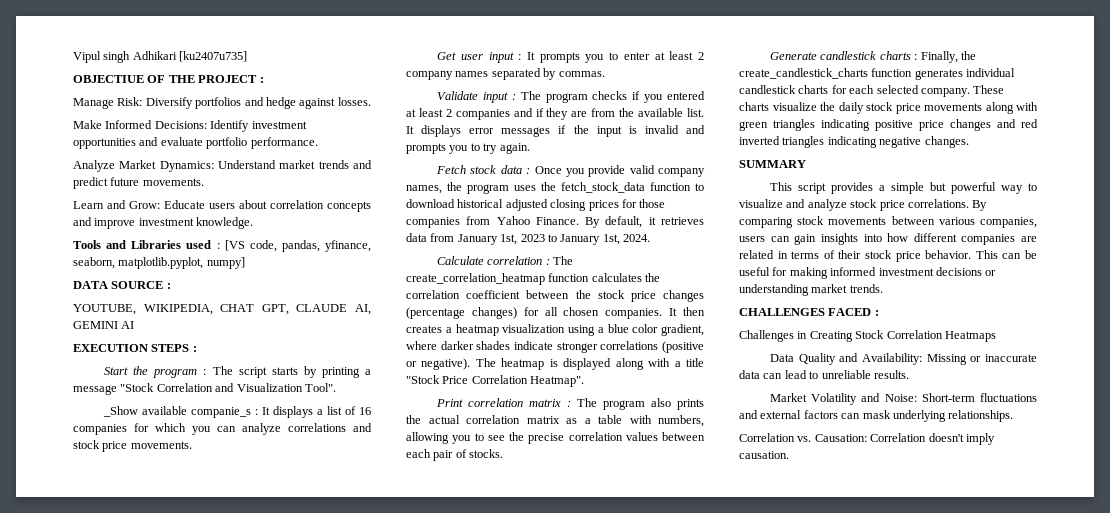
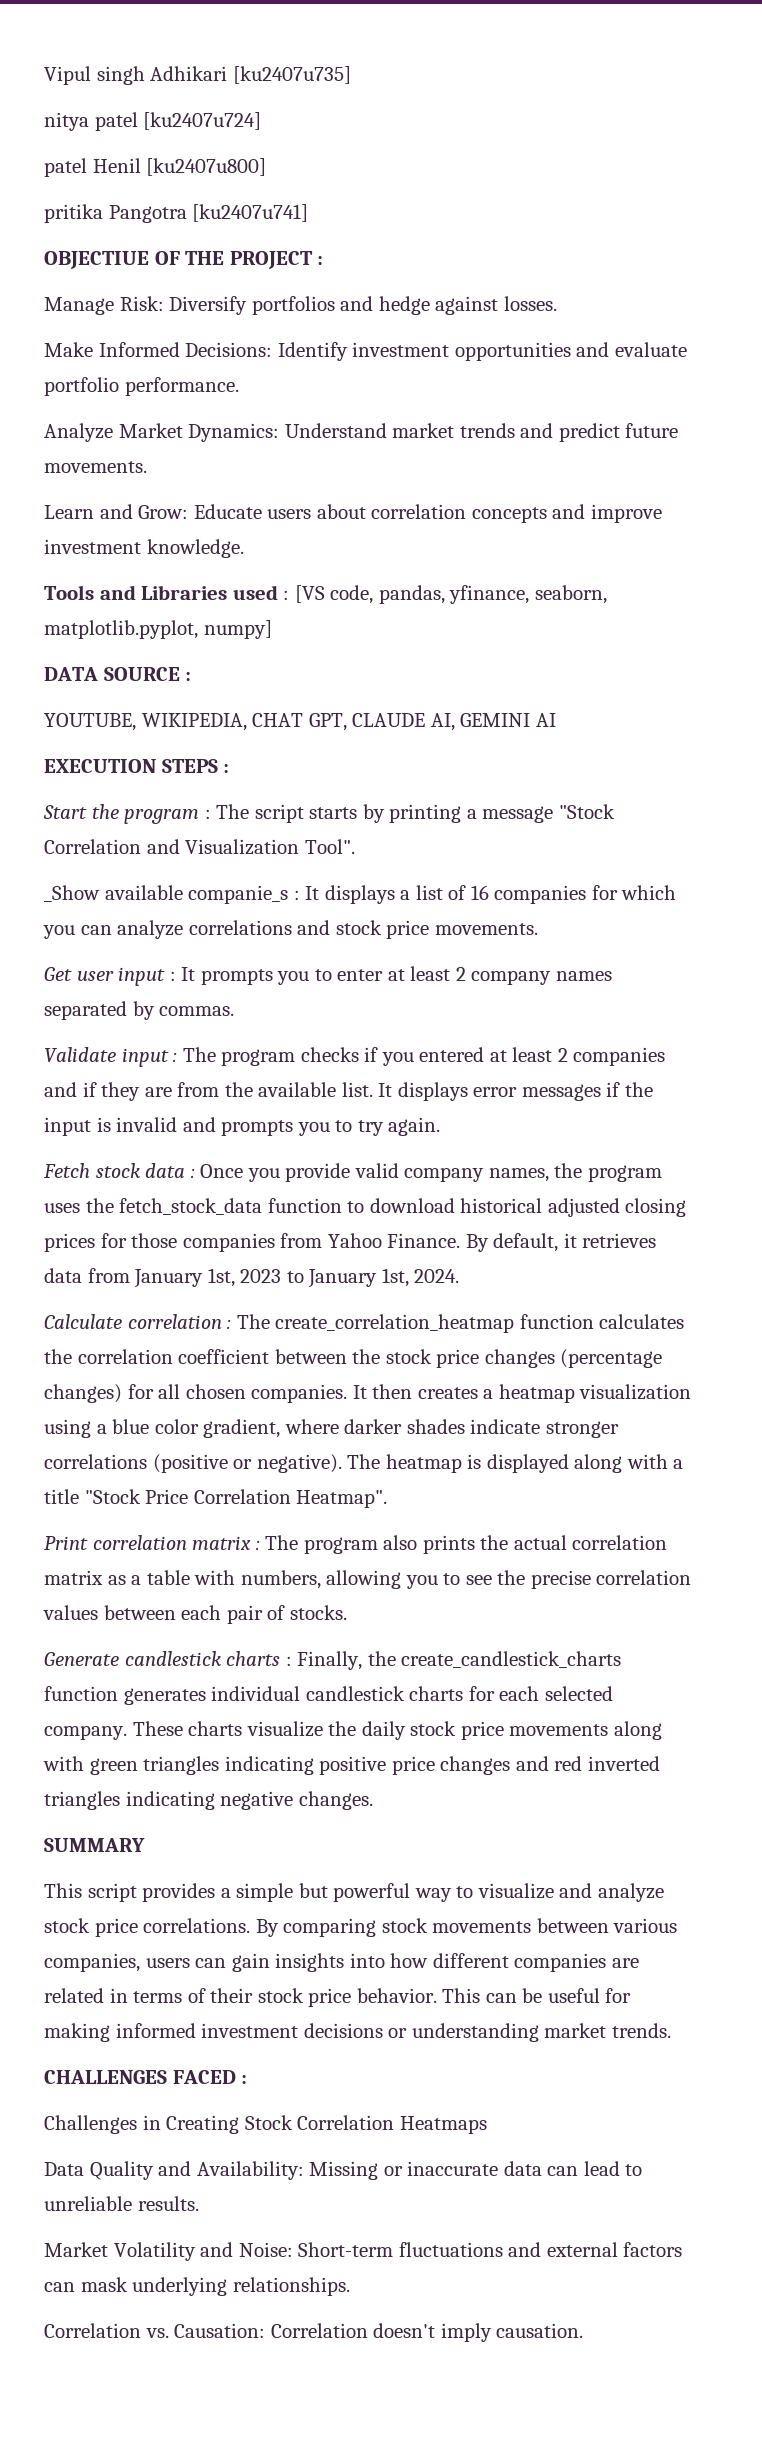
(248, 56) none -> [44,112,262,131] [44,158,267,177] [44,204,309,223] // nitya patel [ku2407u724] // patel Henil [ku2407u800] // pritika Pangotra [ku2407u741]

